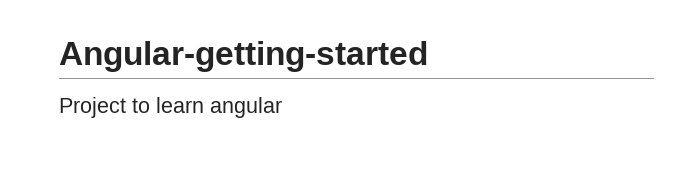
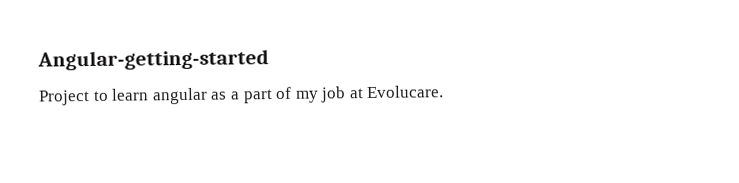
(282, 107) none -> [210,85,445,104] as a part of my job at Evolucare.

